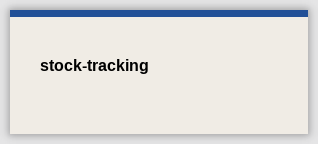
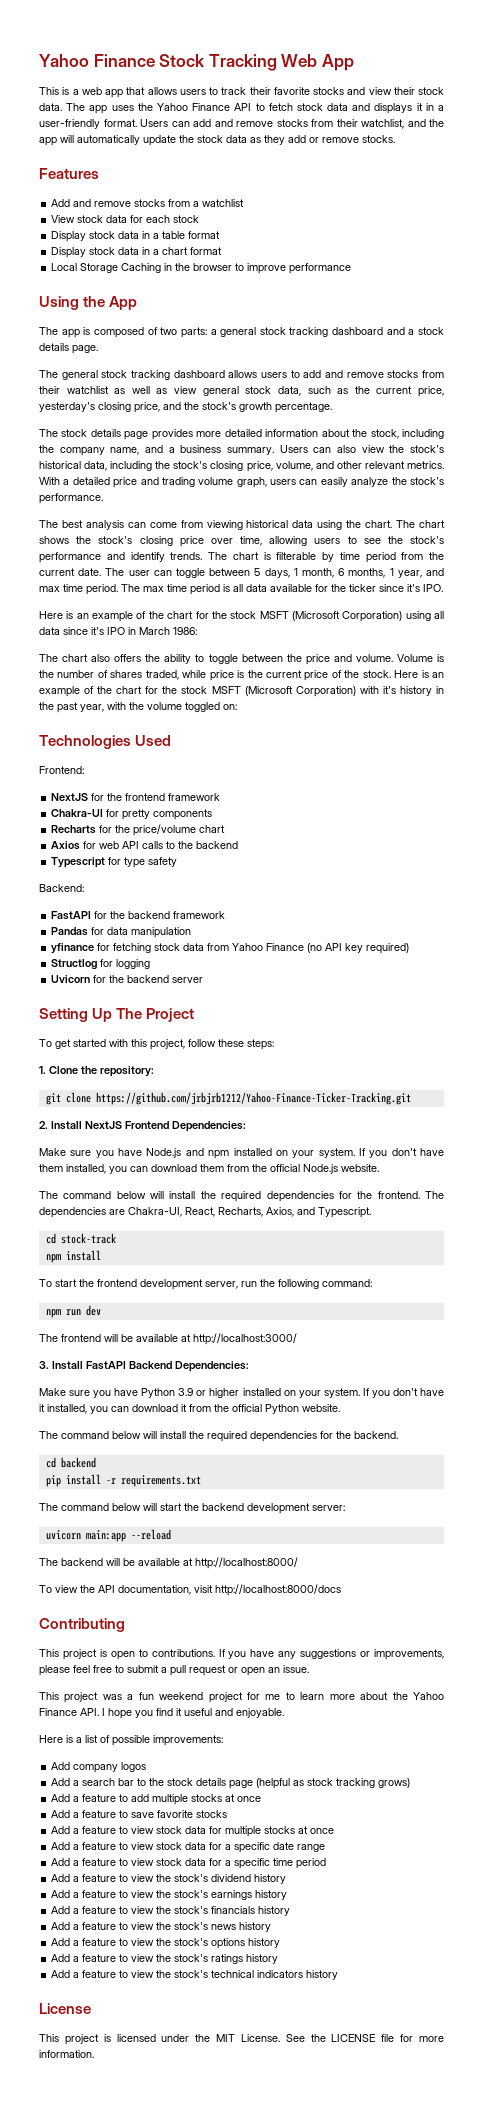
[40,59,149,74] stock-tracking -> [39,54,354,71] [39,87,444,98] [39,103,444,114] [39,119,444,129] [39,135,395,146] [39,168,99,179] [51,199,245,207] [51,215,200,223] [51,231,221,242] [51,247,223,258] [51,263,352,274] [39,296,138,310] [39,327,445,338] [39,343,98,354] [39,370,445,380] [39,386,445,397] [39,402,332,413] [39,429,444,440] [39,445,445,456] [39,461,444,472] [39,477,444,488] [39,493,103,504] [39,520,445,530] [39,536,445,547] [39,552,444,563] [39,568,444,578] [39,584,443,595] [39,611,444,622] [39,627,197,635] [39,654,444,665] [39,670,444,681] [39,686,445,697] [39,702,237,713] [39,735,172,749] [39,766,84,774] [51,793,221,801] [51,809,213,820] [51,824,226,836] [51,841,239,850] [51,857,178,868] [39,884,84,892] [51,911,226,920] [51,927,192,938] [51,943,410,954] [51,959,151,970] [51,975,204,983] [39,1008,195,1022] [39,1039,274,1050] [39,1066,154,1077] [45,1092,411,1105] [39,1121,246,1132] [39,1148,444,1159] [39,1164,379,1174] [39,1191,445,1202] [39,1207,371,1218] [45,1233,116,1244] [45,1250,101,1263] [39,1279,372,1290] [45,1305,101,1318] [39,1333,297,1345] [39,1361,249,1372] [39,1388,444,1398] [39,1404,340,1414] [39,1431,398,1442] [45,1457,96,1468] [45,1474,201,1487] [39,1503,345,1514] [45,1529,171,1542] [39,1557,298,1569] [39,1584,341,1596] [39,1618,125,1632] [39,1649,445,1660] [39,1665,309,1676] [39,1692,445,1703] [39,1708,284,1719] [39,1735,223,1746] [51,1762,147,1773] [51,1778,411,1789] [51,1794,262,1805] [51,1810,228,1818] [51,1826,335,1837] [51,1842,326,1853] [51,1858,327,1869] [51,1874,287,1884] [51,1890,288,1900] [51,1906,291,1916] [51,1922,272,1932] [51,1938,281,1949] [51,1954,279,1964] [51,1970,339,1980] [39,2003,91,2014] [39,2034,445,2045] [39,2050,94,2058] Yahoo Finance Stock Tracking Web App // This is a web app that allows users to track their favorite stocks and view their stock data. The app uses the Yahoo Finance API to fetch stock data and displays it in a user-friendly format. Users can add and remove stocks from their watchlist, and the app will automatically update the stock data as they add or remove stocks. // Features // Add and remove stocks from a watchlist // View stock data for each stock // Display stock data in a table format // Display stock data in a chart format // Local Storage Caching in the browser to improve performance // Using the App // The app is composed of two parts: a general stock tracking dashboard and a stock details page. // The general stock tracking dashboard allows users to add and remove stocks from their watchlist as well as view general stock data, such as the current price, yesterday's closing price, and the stock's growth percentage. // The stock details page provides more detailed information about the stock, including the company name, and a business summary. Users can also view the stock's historical data, including the stock's closing price, volume, and other relevant metrics. With a detailed price and trading volume graph, users can easily analyze the stock's performance. // The best analysis can come from viewing historical data using the chart. The chart shows the stock's closing price over time, allowing users to see the stock's performance and identify trends. The chart is filterable by time period from the current date. The user can toggle between 5 days, 1 month, 6 months, 1 year, and max time period. The max time period is all data available for the ticker since it's IPO. // Here is an example of the chart for the stock MSFT (Microsoft Corporation) using all data since it's IPO in March 1986: // The chart also offers the ability to toggle between the price and volume. Volume is the number of shares traded, while price is the current price of the stock. Here is an example of the chart for the stock MSFT (Microsoft Corporation) with it's history in the past year, with the volume toggled on: // Technologies Used // Frontend: // NextJS for the frontend framework // Chakra-UI for pretty components // Recharts for the price/volume chart // Axios for web API calls to the backend // Typescript for type safety // Backend: // FastAPI for the backend framework // Pandas for data manipulation // yfinance for fetching stock data from Yahoo Finance (no API key required) // Structlog for logging // Uvicorn for the backend server // Setting Up The Project // To get started with this project, follow these steps: // 1. Clone the repository: // git clone https://github.com/jrbjrb1212/Yahoo-Finance-Ticker-Tracking.git // 2. Install NextJS Frontend Dependencies: // Make sure you have Node.js and npm installed on your system. If you don't have them installed, you can download them from the official Node.js website. // The command below will install the required dependencies for the frontend. The dependencies are Chakra-UI, React, Recharts, Axios, and Typescript. // cd stock-track // npm install // To start the frontend development server, run the following command: // npm run dev // The frontend will be available at http://localhost:3000/ // 3. Install FastAPI Backend Dependencies: // Make sure you have Python 3.9 or higher installed on your system. If you don't have it installed, you can download it from the official Python website. // The command below will install the required dependencies for the backend. // cd backend // pip install -r requirements.txt // The command below will start the backend development server: // uvicorn main:app --reload // The backend will be available at http://localhost:8000/ // To view the API documentation, visit http://localhost:8000/docs // Contributing // This project is open to contributions. If you have any suggestions or improvements, please feel free to submit a pull request or open an issue. // This project was a fun weekend project for me to learn more about the Yahoo Finance API. I hope you find it useful and enjoyable. // Here is a list of possible improvements: // Add company logos // Add a search bar to the stock details page (helpful as stock tracking grows) // Add a feature to add multiple stocks at once // Add a feature to save favorite stocks // Add a feature to view stock data for multiple stocks at once // Add a feature to view stock data for a specific date range // Add a feature to view stock data for a specific time period // Add a feature to view the stock's dividend history // Add a feature to view the stock's earnings history // Add a feature to view the stock's financials history // Add a feature to view the stock's news history // Add a feature to view the stock's options history // Add a feature to view the stock's ratings history // Add a feature to view the stock's technical indicators history // License // This project is licensed under the MIT License. See the LICENSE file for more information.

